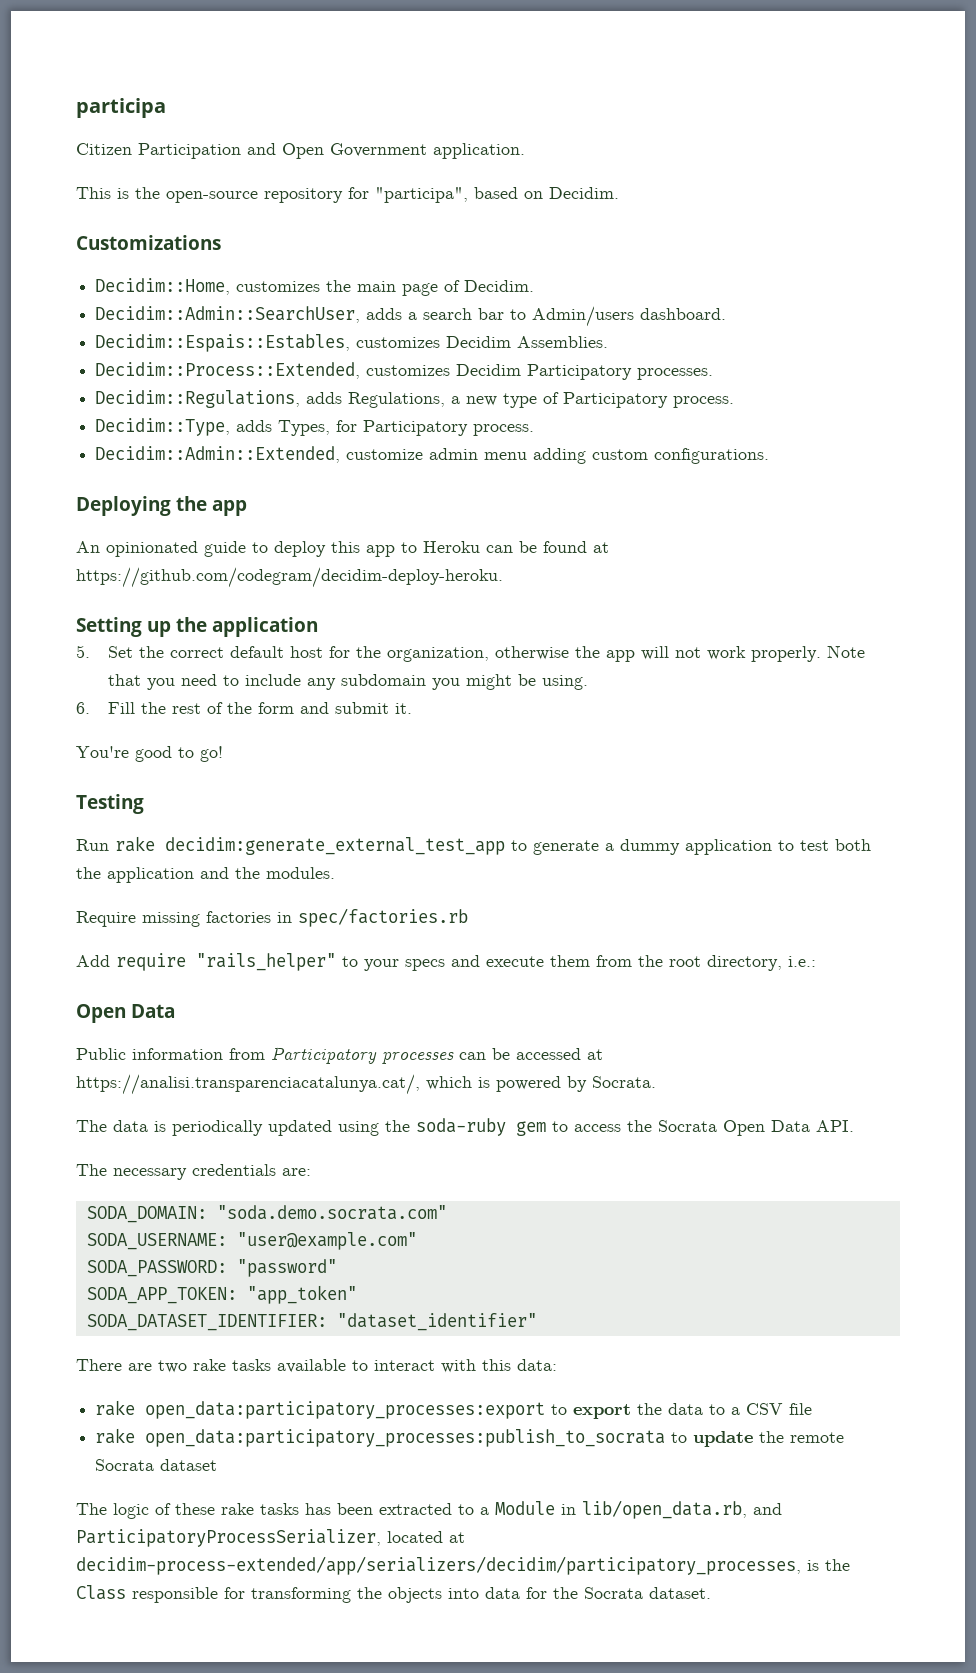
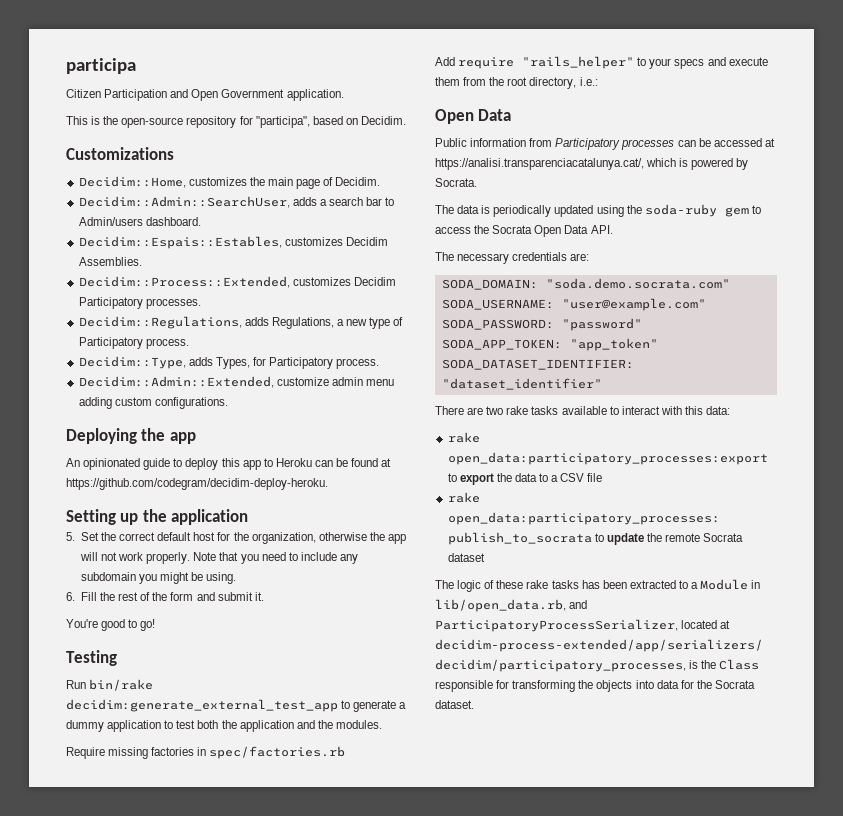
[115,836,155,852] rake -> [89,679,154,691] bin/rake

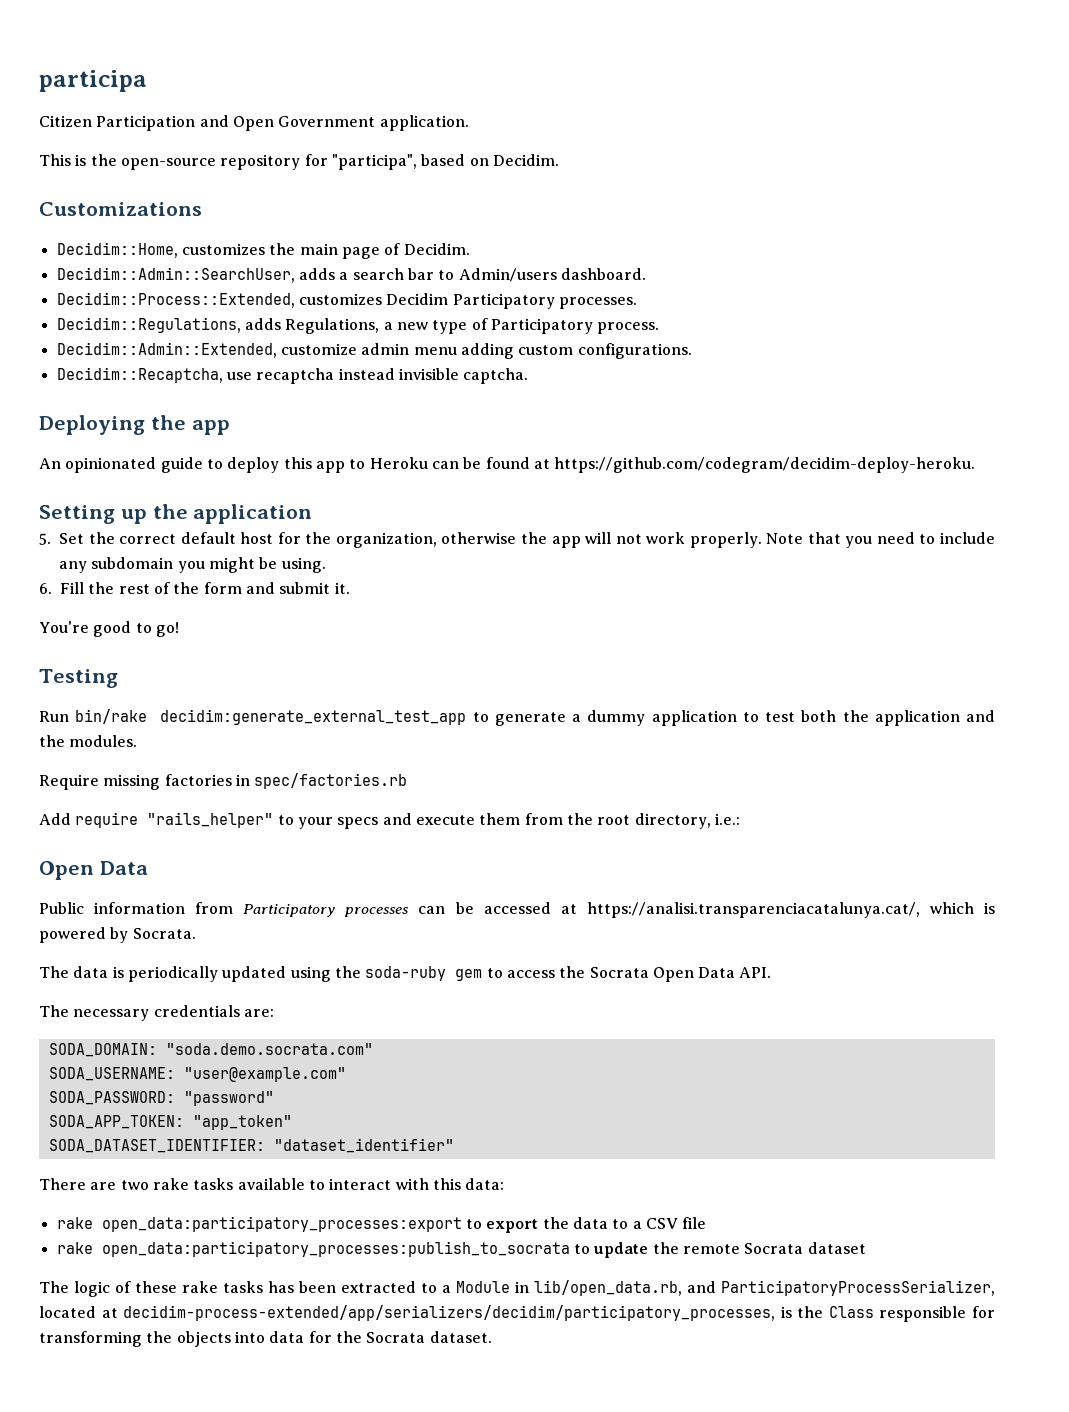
[78,236,388,249] [78,257,142,266] // Decidim::Espais::Estables, customizes Decidim Assemblies. -> (646, 274) none
[78,356,380,369] // Decidim::Type, adds Types, for Participatory process. -> (660, 328) none
(228, 403) none -> [56,367,529,384] // Decidim::Recaptcha, use recaptcha instead invisible captcha.

